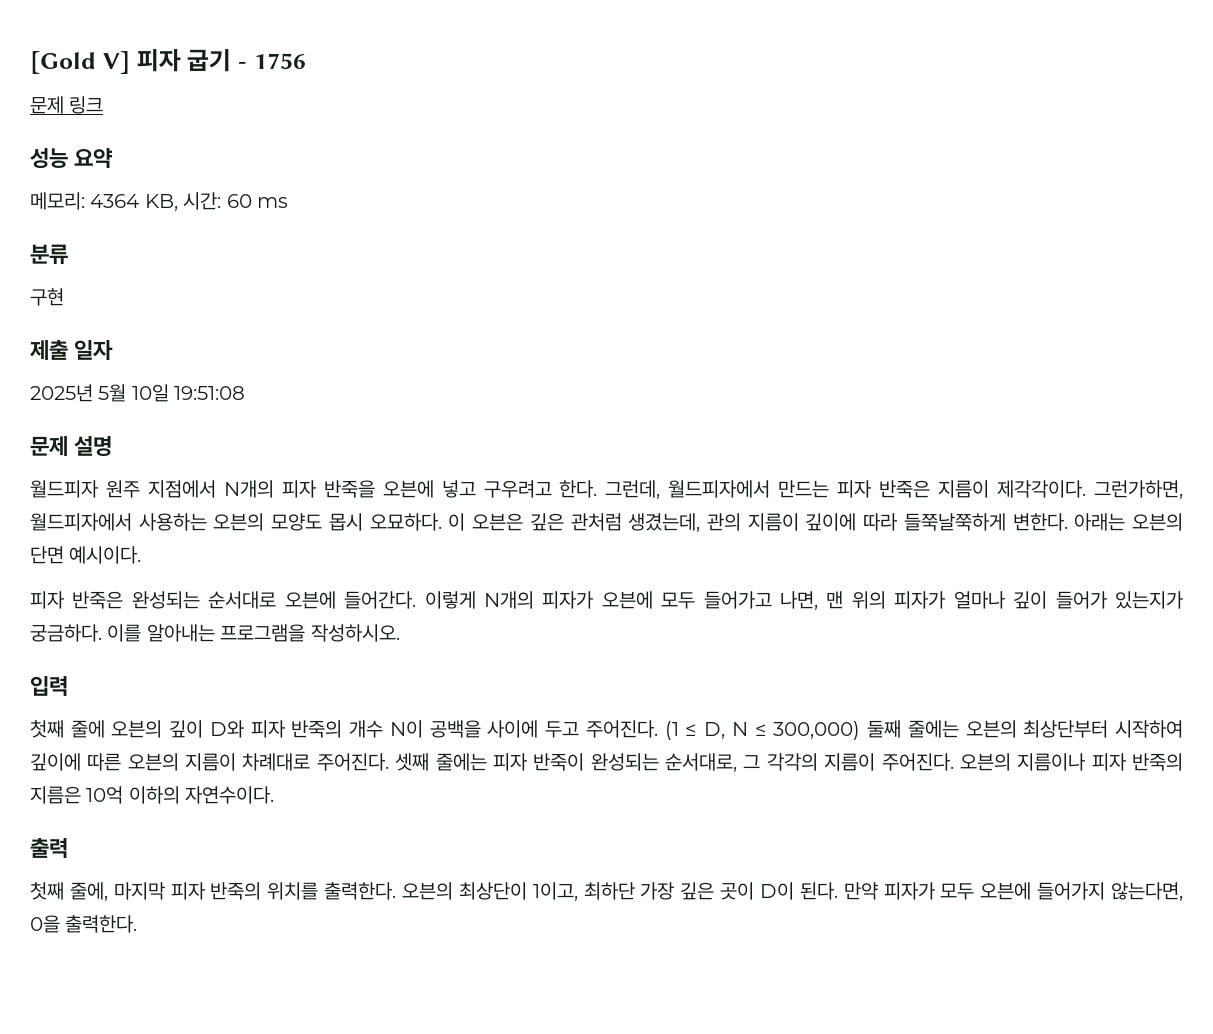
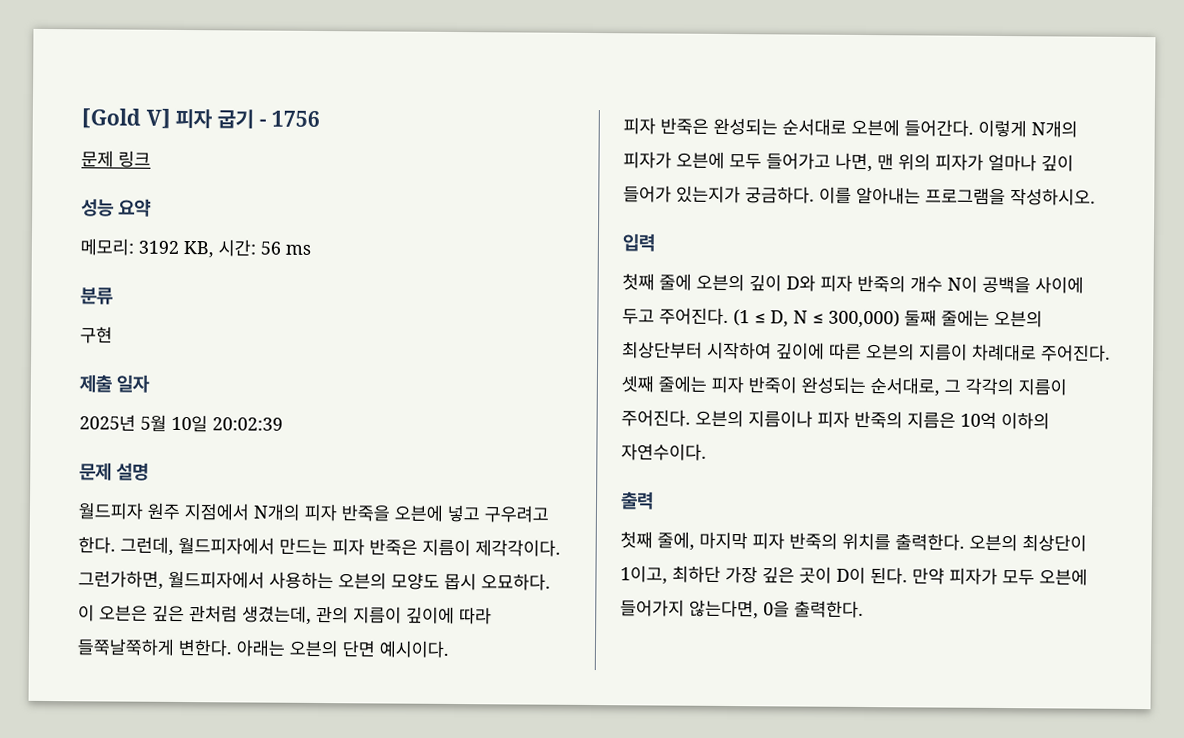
[90,194,140,208] 4364 -> [138,240,179,254] 3192
[226,194,252,208] 60 -> [260,241,281,255] 56
[174,386,246,400] 19:51:08 -> [212,417,283,431] 20:02:39

